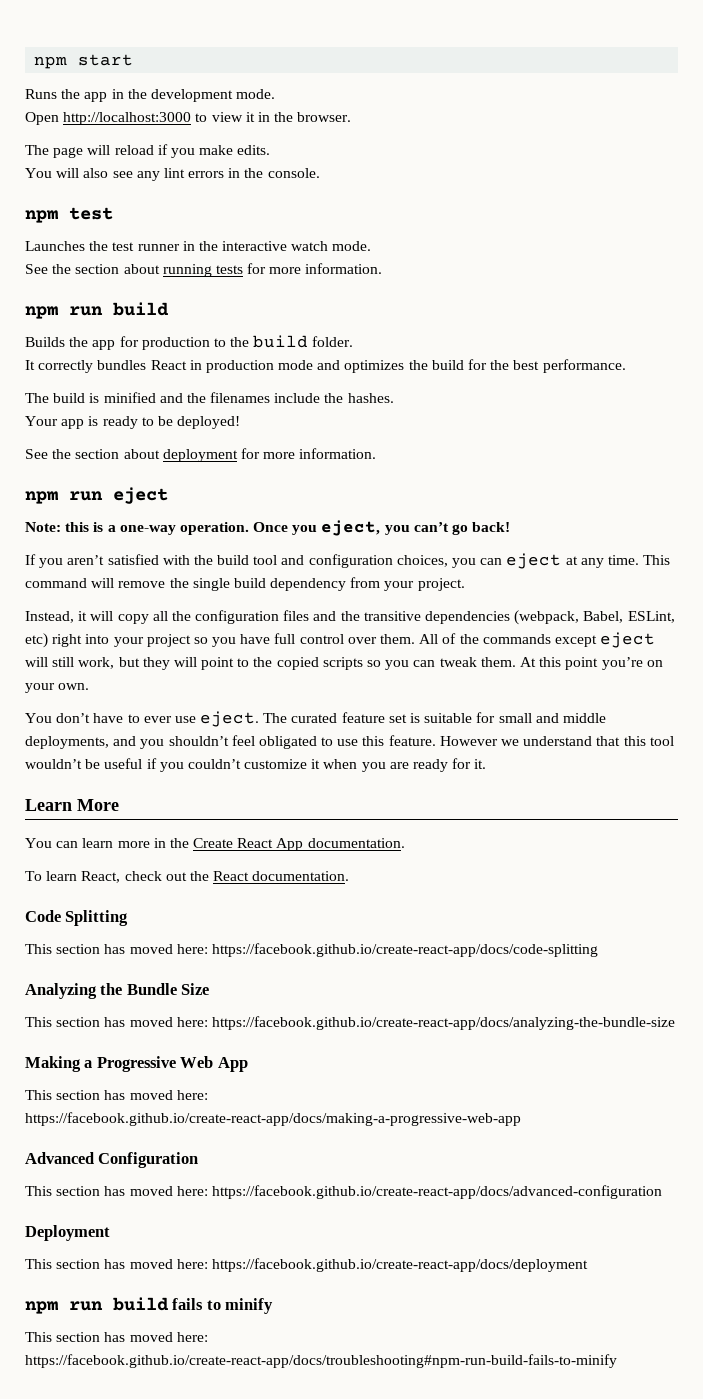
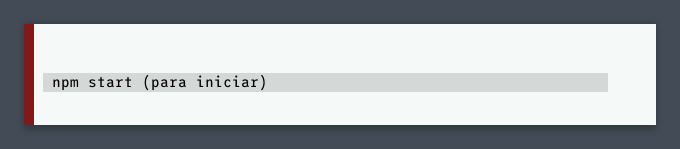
[25,89,276,102] [25,112,352,125] [25,144,271,158] [25,168,320,181] [25,207,113,223] [25,241,372,251] [25,263,383,277] [25,302,169,319] [25,335,354,350] [25,359,626,373] [25,392,394,403] [25,416,241,429] [25,448,377,462] [25,487,168,504] [25,520,511,536] [25,553,671,569] [25,577,465,591] [25,610,675,625] [25,632,656,648] [25,657,663,670] [25,683,90,693] [25,711,606,727] [25,735,674,749] [25,758,487,772] [25,799,119,811] [25,838,405,851] [25,871,350,883] [25,910,129,926] [25,943,598,957] [25,983,210,999] [25,1016,675,1030] [25,1056,248,1072] [25,1090,208,1100] [25,1112,521,1126] [25,1152,199,1168] [25,1185,662,1199] [25,1225,110,1241] [25,1258,588,1272] [25,1297,274,1314] [25,1332,208,1342] [25,1354,617,1368] // Runs the app in the development mode. // Open http://localhost:3000 to view it in the browser. // The page will reload if you make edits. // You will also see any lint errors in the console. // npm test // Launches the test runner in the interactive watch mode. // See the section about running tests for more information. // npm run build // Builds the app for production to the build folder. // It correctly bundles React in production mode and optimizes the build for the best performance. // The build is minified and the filenames include the hashes. // Your app is ready to be deployed! // See the section about deployment for more information. // npm run eject // Note: this is a one-way operation. Once you eject, you can’t go back! // If you aren’t satisfied with the build tool and configuration choices, you can eject at any time. This command will remove the single build dependency from your project. // Instead, it will copy all the configuration files and the transitive dependencies (webpack, Babel, ESLint, etc) right into your project so you have full control over them. All of the commands except eject will still work, but they will point to the copied scripts so you can tweak them. At this point you’re on your own. // You don’t have to ever use eject. The curated feature set is suitable for small and middle deployments, and you shouldn’t feel obligated to use this feature. However we understand that this tool wouldn’t be useful if you couldn’t customize it when you are ready for it. // Learn More // You can learn more in the Create React App documentation. // To learn React, check out the React documentation. // Code Splitting // This section has moved here: https://facebook.github.io/create-react-app/docs/code-splitting // Analyzing the Bundle Size // This section has moved here: https://facebook.github.io/create-react-app/docs/analyzing-the-bundle-size // Making a Progressive Web App // This section has moved here: https://facebook.github.io/create-react-app/docs/making-a-progressive-web-app // Advanced Configuration // This section has moved here: https://facebook.github.io/create-react-app/docs/advanced-configuration // Deployment // This section has moved here: https://facebook.github.io/create-react-app/docs/deployment // npm run build fails to minify // This section has moved here: https://facebook.github.io/create-react-app/docs/troubleshooting#npm-run-build-fails-to-minify -> [142,74,268,91] (para iniciar)

